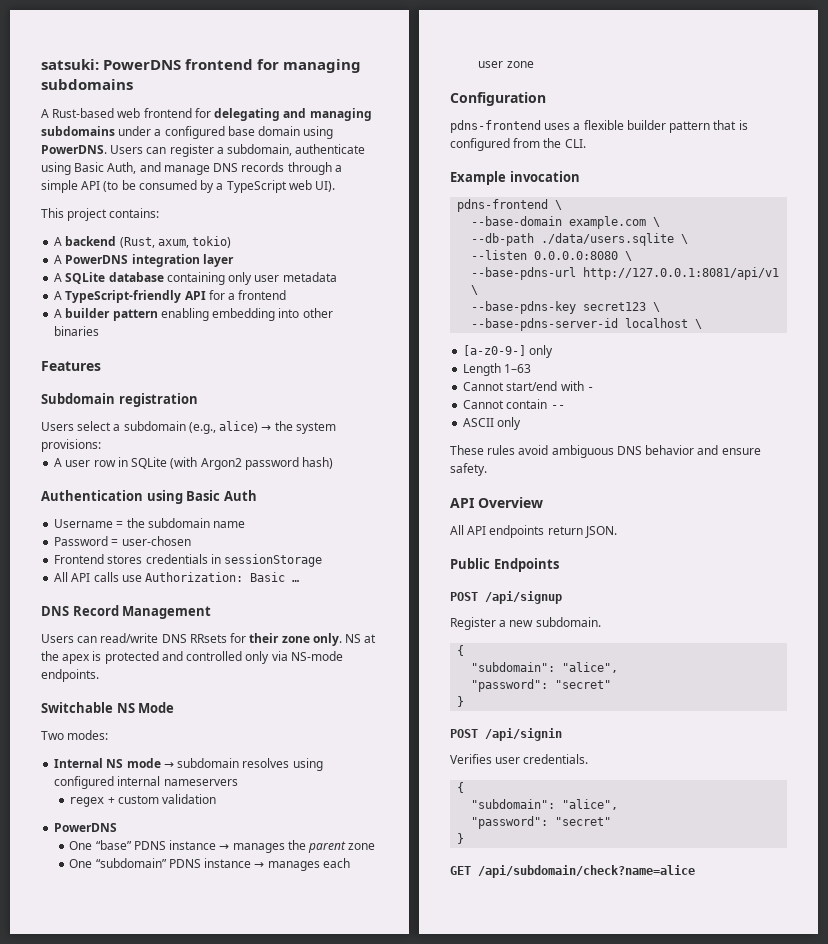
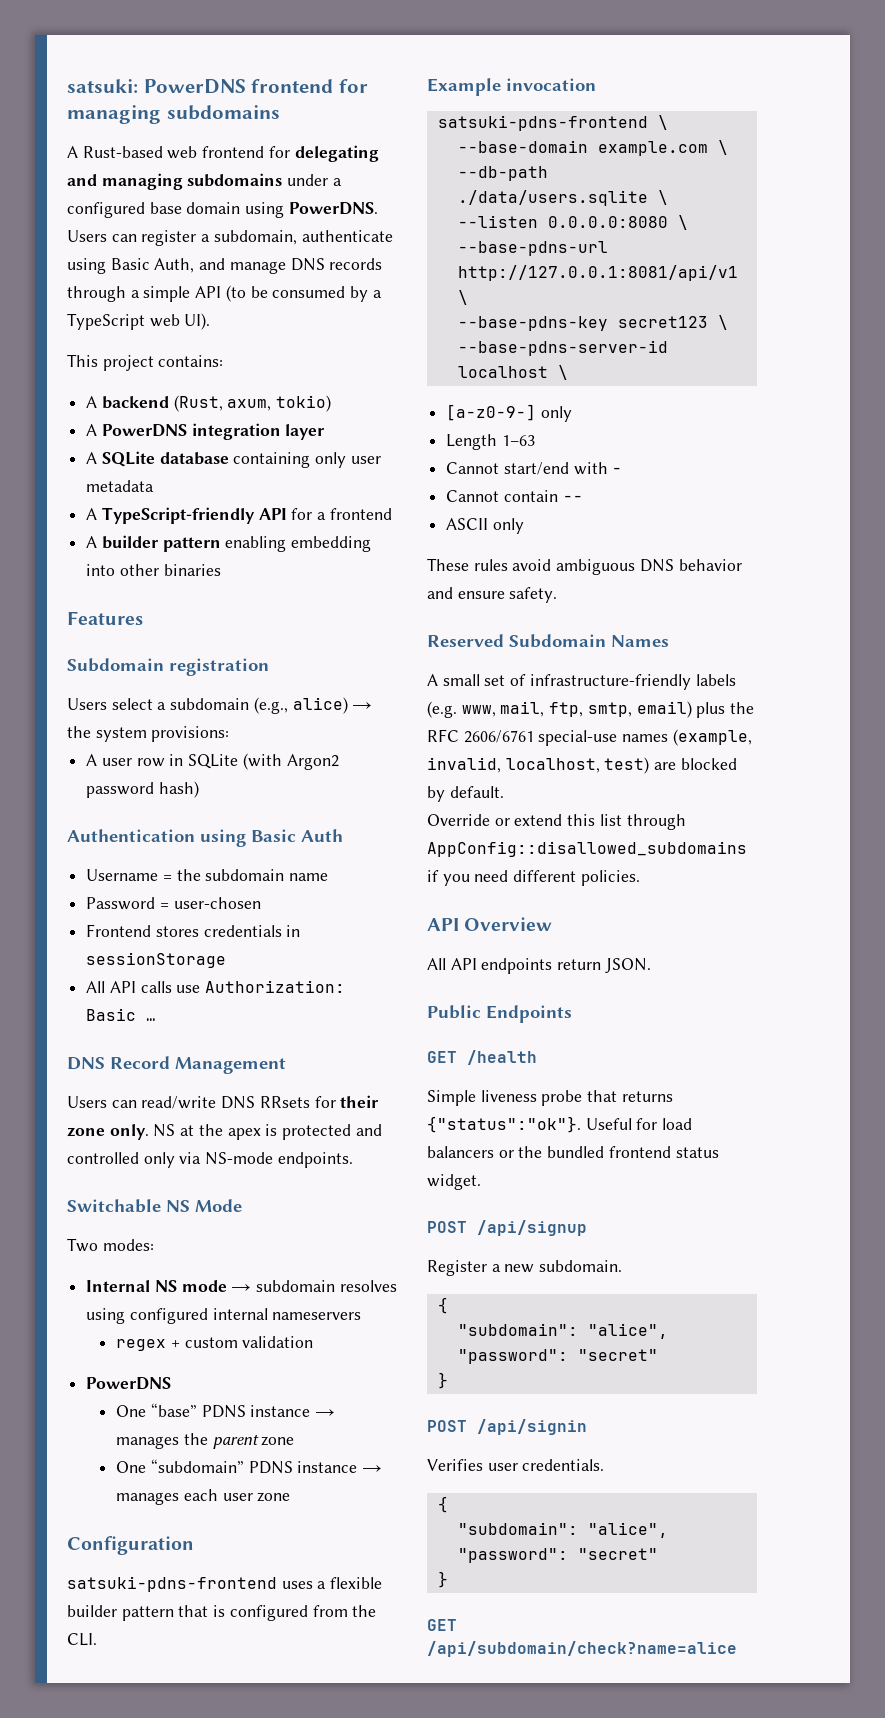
[450,120,541,133] pdns-frontend -> [67,1576,277,1592] satsuki-pdns-frontend
[457,199,549,212] pdns-frontend -> [437,115,648,131] satsuki-pdns-frontend
(487, 469) none -> [427,634,669,648] [427,674,736,690] [427,701,755,718] [427,729,752,746] [427,757,737,774] [427,786,504,802] [427,814,686,830] [427,841,747,857] [427,870,640,886] // Reserved Subdomain Names // A small set of infrastructure-friendly labels (e.g. www, mail, ftp, smtp, email) plus the RFC 2606/6761 special-use names (example, invalid, localhost, test) are blocked by default. // Override or extend this list through AppConfig::disallowed_subdomains if you need different policies.
(559, 565) none -> [427,1050,537,1065] [427,1090,673,1106] [427,1116,693,1133] [427,1146,719,1158] [427,1174,481,1190] // GET /health // Simple liveness probe that returns {"status":"ok"}. Useful for load balancers or the bundled frontend status widget.

